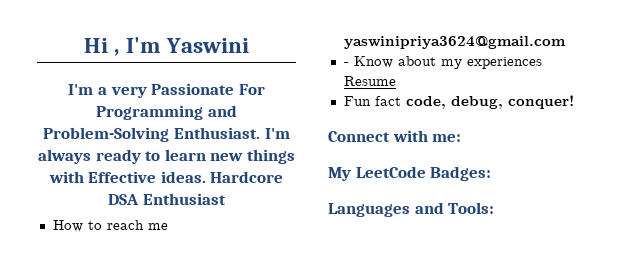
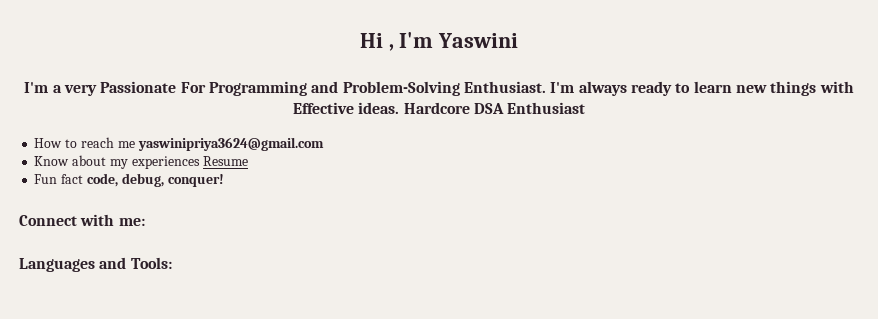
[343,62,349,66] - -> (324, 144) none
[328,166,492,181] // My LeetCode Badges: -> (145, 222) none

